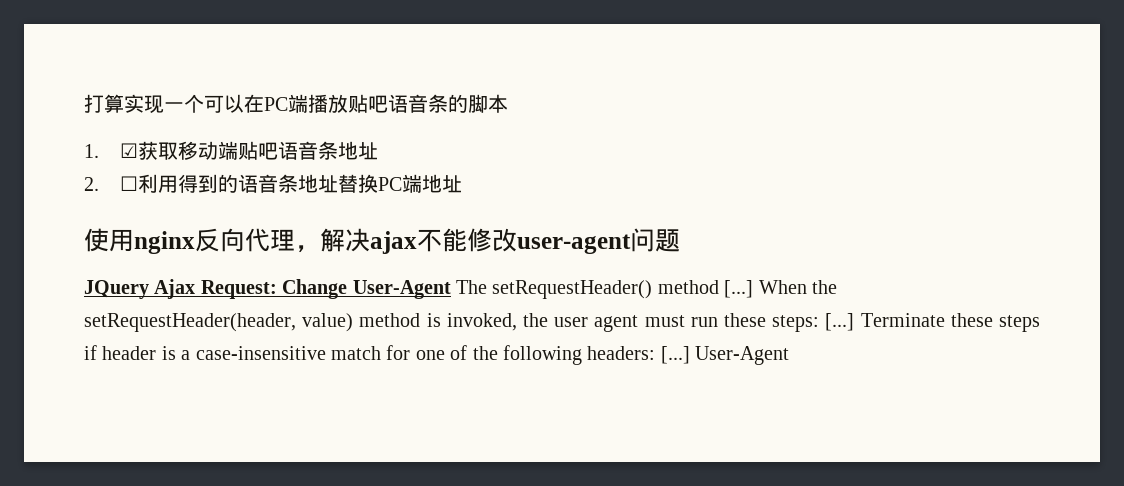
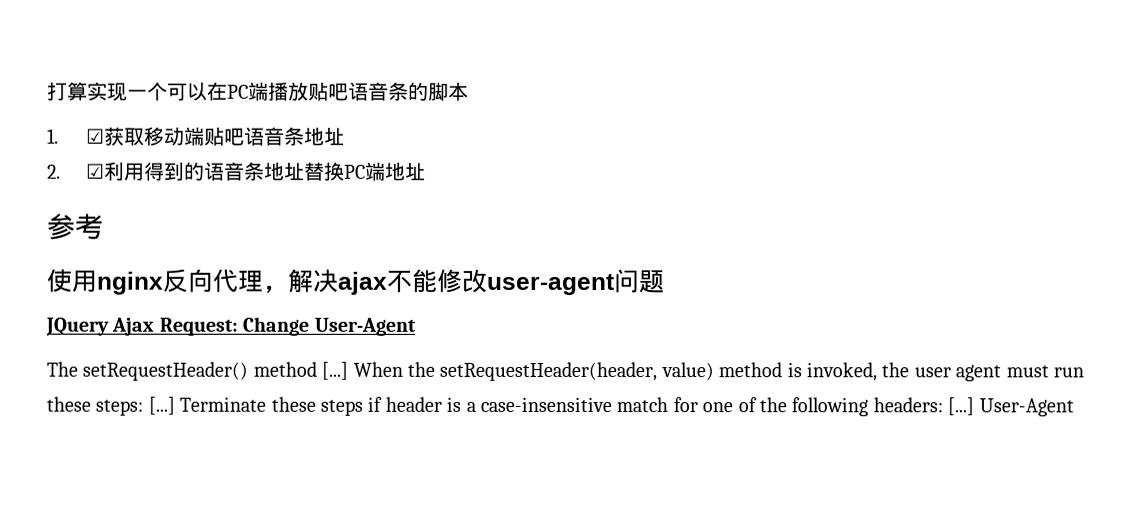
[120,176,139,191] ☐ -> [85,163,105,179] ☑
(463, 184) none -> [47,213,104,240] // 参考
(451, 289) none -> (416, 326) //

